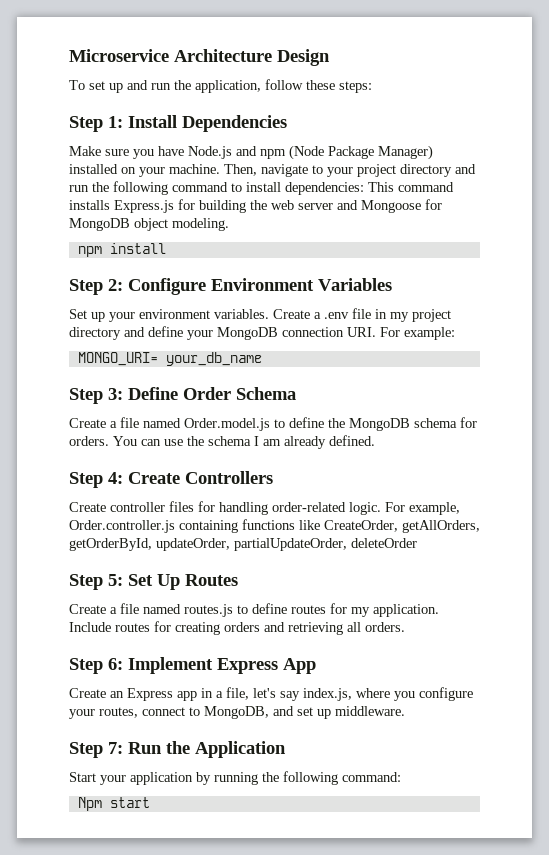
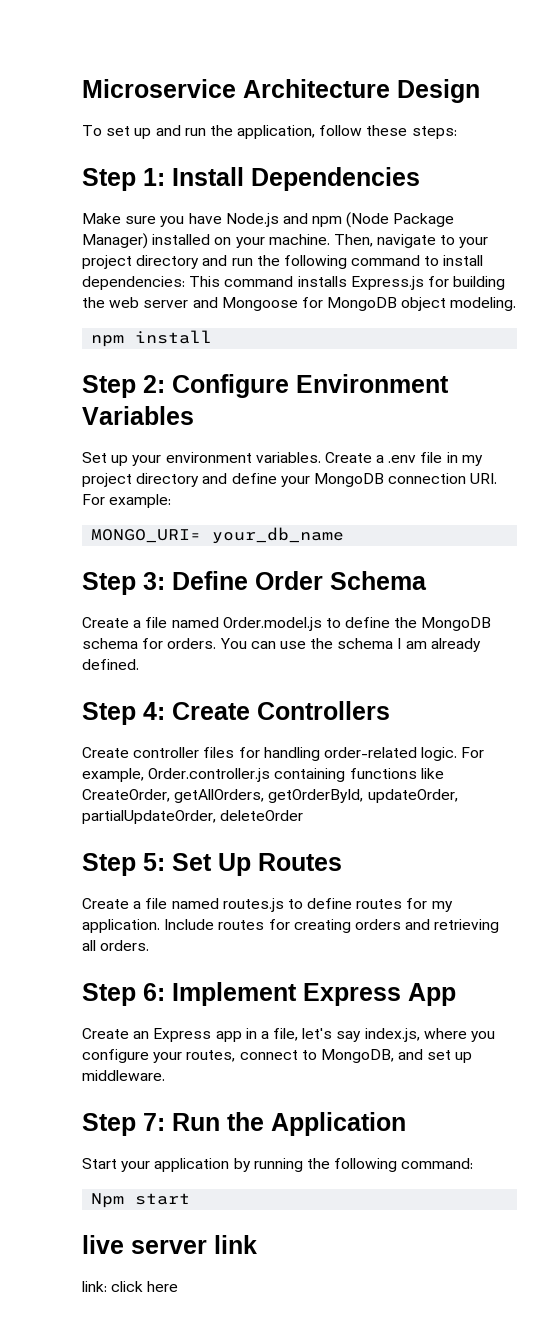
(150, 802) none -> [82,1235,257,1254] [82,1281,179,1292] // live server link // link: click here

